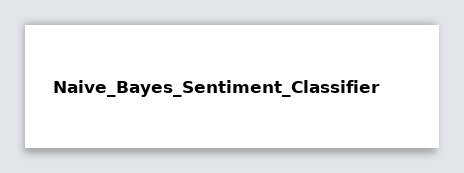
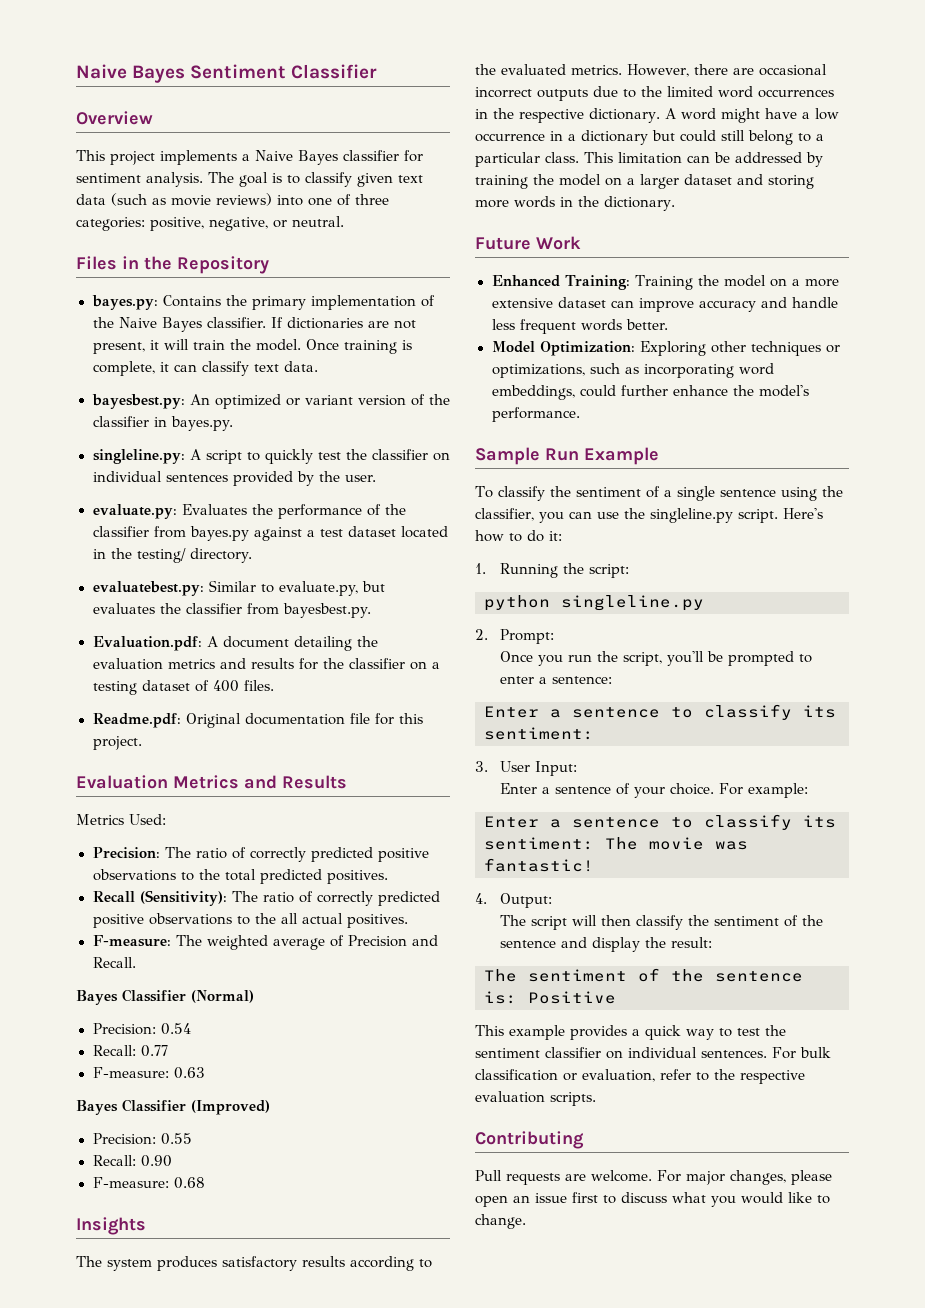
[53,80,380,97] Naive_Bayes_Sentiment_Classifier -> [76,64,378,83] [76,111,153,125] [76,150,423,165] [76,172,423,187] [76,193,389,206] [76,216,344,231] [76,256,269,274] [91,295,435,310] [92,317,417,332] [92,339,412,354] [92,361,318,376] [91,394,450,409] [92,416,234,431] [92,449,450,464] [92,471,377,486] [92,504,406,519] [92,526,448,541] [92,548,253,563] [92,580,386,596] [92,603,372,618] [92,636,378,651] [92,658,440,670] [92,680,274,695] [92,713,423,728] [92,736,142,750] [76,775,347,789] [76,814,166,825] [92,847,429,862] [92,869,388,884] [92,890,440,906] [92,913,408,928] [92,935,438,950] [92,957,136,968] [76,989,254,1005] [92,1023,191,1035] [92,1045,168,1057] [92,1067,205,1079] [76,1099,270,1115] [92,1133,192,1145] [92,1155,172,1167] [92,1177,205,1189] [76,1217,146,1235] [76,1256,432,1271] [475,64,827,77] [475,86,834,101] [475,108,839,123] [475,130,824,145] [475,152,823,167] [475,174,814,189] [475,196,675,211] [475,236,581,250] [491,275,840,290] [491,297,838,312] [491,319,669,334] [491,341,840,356] [491,363,774,378] [491,385,809,400] [491,407,580,422] [475,447,659,465] [475,486,843,501] [475,508,823,523] [475,530,562,542] [475,563,629,578] [484,595,704,611] [475,629,554,644] [499,651,812,666] [499,676,612,684] [484,704,836,720] [484,727,594,740] [475,761,577,776] [499,783,808,798] [484,814,836,830] [484,837,748,850] [484,858,594,872] [475,893,552,908] [499,915,823,930] [499,937,712,952] [484,968,803,982] [484,991,616,1004] [475,1025,786,1040] [475,1047,831,1059] [475,1069,805,1084] [475,1091,596,1106] [475,1131,584,1149] [475,1170,832,1185] [475,1192,830,1207] [475,1214,526,1229] Naive Bayes Sentiment Classifier // Overview // This project implements a Naive Bayes classifier for sentiment analysis. The goal is to classify given text data (such as movie reviews) into one of three categories: positive, negative, or neutral. // Files in the Repository // bayes.py: Contains the primary implementation of the Naive Bayes classifier. If dictionaries are not present, it will train the model. Once training is complete, it can classify text data. // bayesbest.py: An optimized or variant version of the classifier in bayes.py. // singleline.py: A script to quickly test the classifier on individual sentences provided by the user. // evaluate.py: Evaluates the performance of the classifier from bayes.py against a test dataset located in the testing/ directory. // evaluatebest.py: Similar to evaluate.py, but evaluates the classifier from bayesbest.py. // Evaluation.pdf: A document detailing the evaluation metrics and results for the classifier on a testing dataset of 400 files. // Readme.pdf: Original documentation file for this project. // Evaluation Metrics and Results // Metrics Used: // Precision: The ratio of correctly predicted positive observations to the total predicted positives. // Recall (Sensitivity): The ratio of correctly predicted positive observations to the all actual positives. // F-measure: The weighted average of Precision and Recall. // Bayes Classifier (Normal) // Precision: 0.54 // Recall: 0.77 // F-measure: 0.63 // Bayes Classifier (Improved) // Precision: 0.55 // Recall: 0.90 // F-measure: 0.68 // Insights // The system produces satisfactory results according to the evaluated metrics. However, there are occasional incorrect outputs due to the limited word occurrences in the respective dictionary. A word might have a low occurrence in a dictionary but could still belong to a particular class. This limitation can be addressed by training the model on a larger dataset and storing more words in the dictionary. // Future Work // Enhanced Training: Training the model on a more extensive dataset can improve accuracy and handle less frequent words better. // Model Optimization: Exploring other techniques or optimizations, such as incorporating word embeddings, could further enhance the model's performance. // Sample Run Example // To classify the sentiment of a single sentence using the classifier, you can use the singleline.py script. Here's how to do it: // 1. Running the script: // python singleline.py // 2. Prompt: // Once you run the script, you'll be prompted to enter a sentence: // Enter a sentence to classify its sentiment: // 3. User Input: // Enter a sentence of your choice. For example: // Enter a sentence to classify its sentiment: The movie was fantastic! // 4. Output: // The script will then classify the sentiment of the sentence and display the result: // The sentiment of the sentence is: Positive // This example provides a quick way to test the sentiment classifier on individual sentences. For bulk classification or evaluation, refer to the respective evaluation scripts. // Contributing // Pull requests are welcome. For major changes, please open an issue first to discuss what you would like to change.

